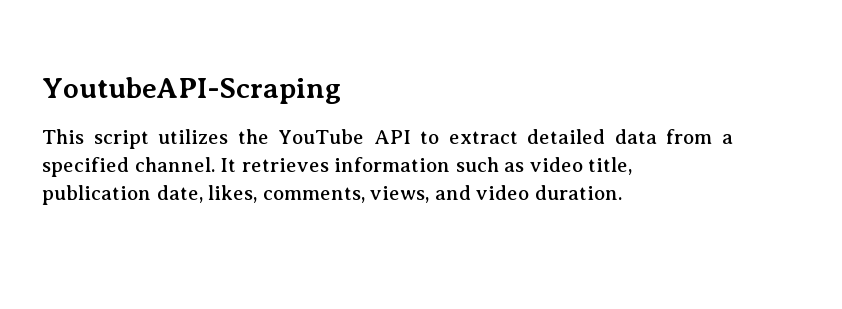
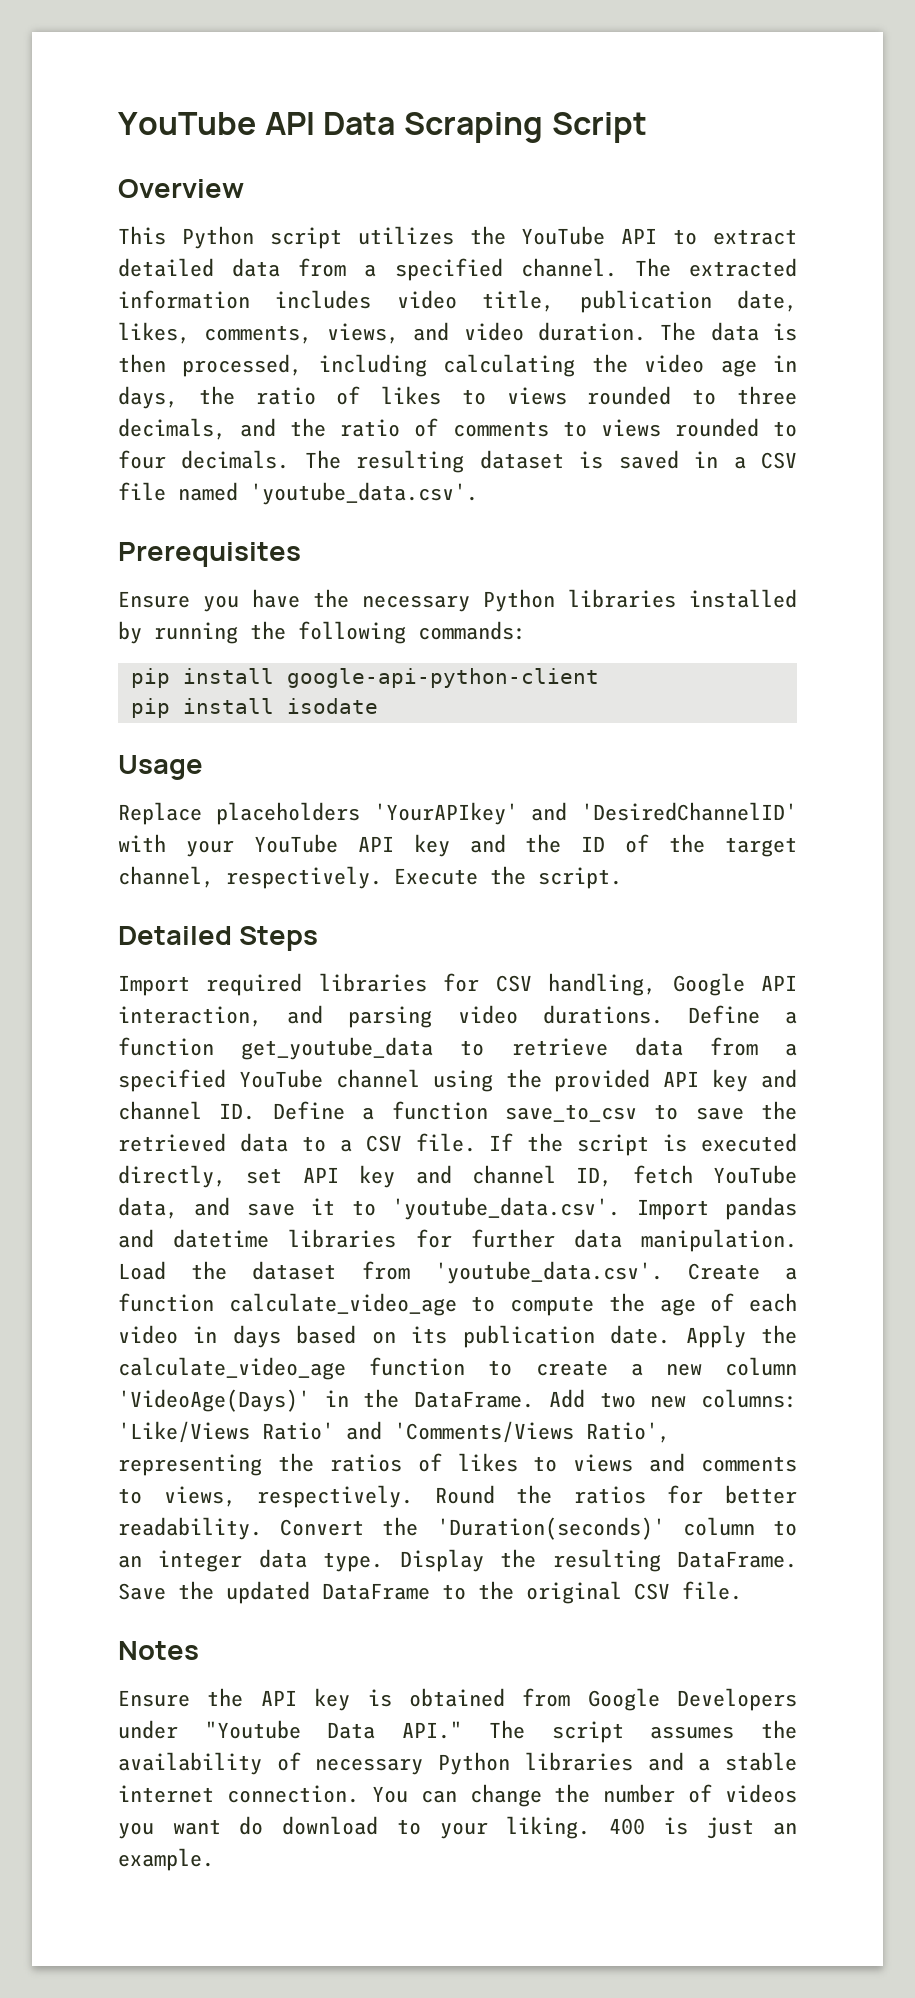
[42,77,341,104] YoutubeAPI-Scraping -> [118,112,647,143] [118,179,244,198] YouTube API Data Scraping Script // Overview
(84, 136) none -> [181,226,254,249] Python
[220,157,525,172] It retrieves information such as -> [634,258,797,277] [118,290,372,309] The extracted information includes
(622, 192) none -> [660,322,797,341] [118,354,798,377] [118,386,797,409] [118,418,797,440] [118,450,798,473] [118,482,478,505] [118,542,301,567] [118,589,797,612] [118,621,526,644] [130,668,599,688] [130,698,378,718] [118,755,203,780] [118,802,797,825] [118,834,797,857] [118,866,622,889] [118,926,319,951] [118,973,798,996] [118,1005,797,1028] [118,1037,797,1060] [118,1069,797,1092] [118,1101,797,1122] [118,1133,797,1156] [118,1165,797,1188] [118,1197,797,1220] [118,1229,798,1252] [118,1261,797,1284] [118,1293,797,1316] [118,1325,798,1348] [118,1357,797,1380] [118,1389,797,1412] [118,1421,670,1443] [118,1453,797,1476] [118,1485,797,1508] [118,1517,797,1540] [118,1549,798,1572] [118,1581,742,1604] [118,1641,199,1660] [118,1688,797,1711] [118,1720,797,1743] [118,1752,797,1775] [118,1784,797,1807] [118,1816,798,1839] [118,1848,214,1871] The data is then processed, including calculating the video age in days, the ratio of likes to views rounded to three decimals, and the ratio of comments to views rounded to four decimals. The resulting dataset is saved in a CSV file named 'youtube_data.csv'. // Prerequisites // Ensure you have the necessary Python libraries installed by running the following commands: // pip install google-api-python-client // pip install isodate // Usage // Replace placeholders 'YourAPIkey' and 'DesiredChannelID' with your YouTube API key and the ID of the target channel, respectively. Execute the script. // Detailed Steps // Import required libraries for CSV handling, Google API interaction, and parsing video durations. Define a function get_youtube_data to retrieve data from a specified YouTube channel using the provided API key and channel ID. Define a function save_to_csv to save the retrieved data to a CSV file. If the script is executed directly, set API key and channel ID, fetch YouTube data, and save it to 'youtube_data.csv'. Import pandas and datetime libraries for further data manipulation. Load the dataset from 'youtube_data.csv'. Create a function calculate_video_age to compute the age of each video in days based on its publication date. Apply the calculate_video_age function to create a new column 'VideoAge(Days)' in the DataFrame. Add two new columns: 'Like/Views Ratio' and 'Comments/Views Ratio', representing the ratios of likes to views and comments to views, respectively. Round the ratios for better readability. Convert the 'Duration(seconds)' column to an integer data type. Display the resulting DataFrame. Save the updated DataFrame to the original CSV file. // Notes // Ensure the API key is obtained from Google Developers under "Youtube Data API." The script assumes the availability of necessary Python libraries and a stable internet connection. You can change the number of videos you want do download to your liking. 400 is just an example.

